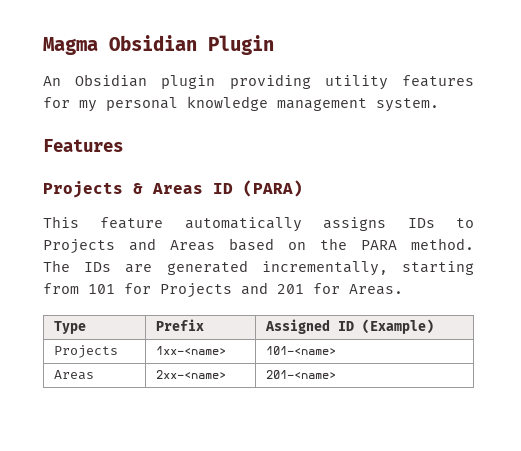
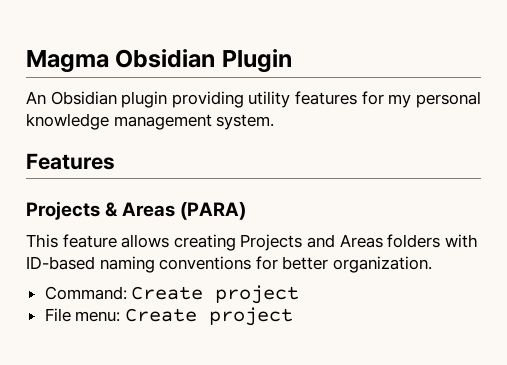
[213,183,233,194] ID -> (176, 209) none
[184,217,474,232] [43,238,474,254] [43,260,474,276] [43,282,403,298] [53,321,86,334] [155,319,204,331] [264,319,434,334] [53,345,118,358] [155,346,226,355] [265,346,336,355] [53,370,94,380] [155,370,226,379] [265,370,336,379] automatically assigns IDs to Projects and Areas based on the PARA method. The IDs are generated incrementally, starting from 101 for Projects and 201 for Areas. // Type | Prefix | Assigned ID (Example) // Projects | 1xx-<name> | 101-<name> // Areas | 2xx-<name> | 201-<name> -> [121,234,478,251] [26,256,432,273] [44,285,300,304] [44,307,293,326] allows creating Projects and Areas folders with ID-based naming conventions for better organization. // Command: Create project // File menu: Create project

